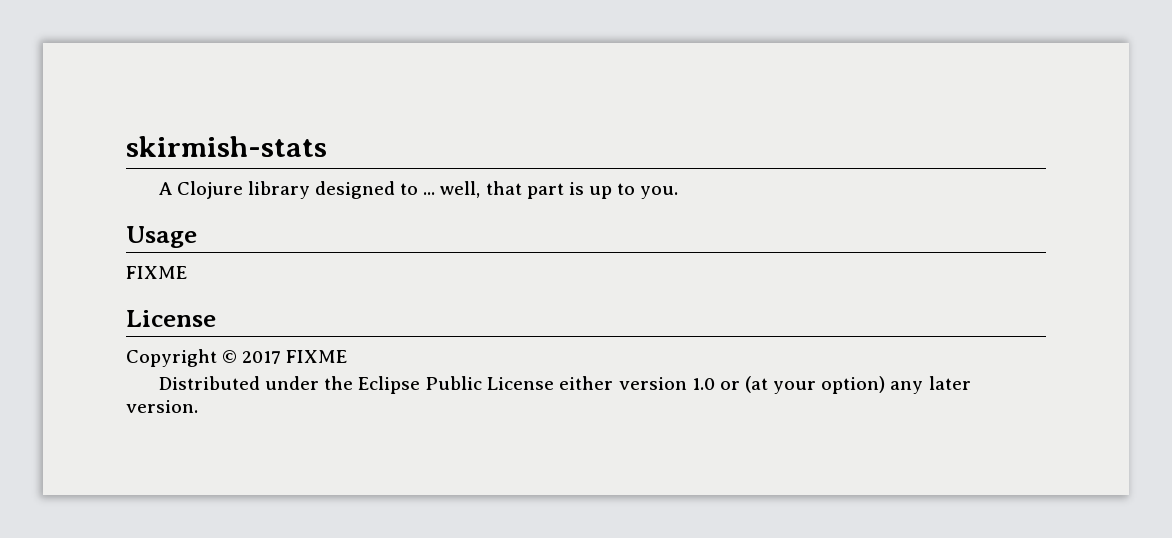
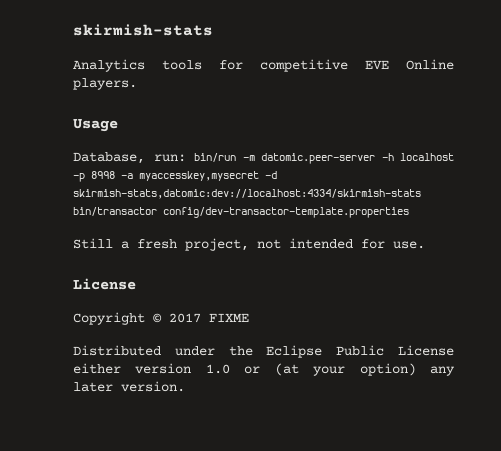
[158,181,679,199] [126,226,197,248] [126,266,187,279] A Clojure library designed to ... well, that part is up to you. // Usage // FIXME -> [73,59,454,72] [73,78,137,90] [73,119,118,132] [73,152,454,164] [73,171,277,182] [73,189,421,199] [73,207,409,218] [73,238,425,251] Analytics tools for competitive EVE Online players. // Usage // Database, run: bin/run -m datomic.peer-server -h localhost -p 8998 -a myaccesskey,mysecret -d skirmish-stats,datomic:dev://localhost:4334/skirmish-stats bin/transactor config/dev-transactor-template.properties // Still a fresh project, not intended for use.

